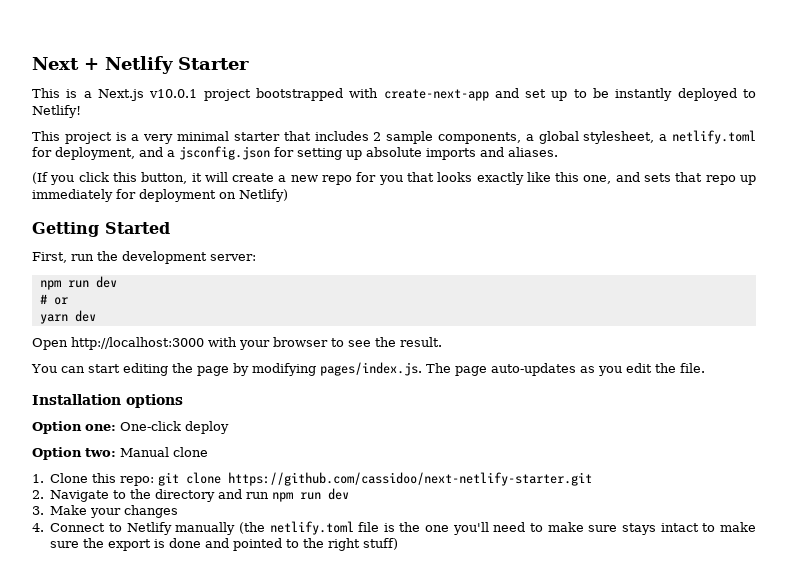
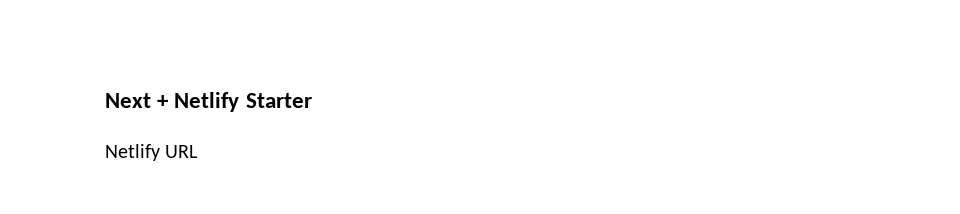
[32,88,756,101] [32,105,81,118] [32,130,756,144] [32,146,558,160] [32,172,757,185] [32,189,288,202] [32,222,170,237] [32,251,256,264] [39,276,117,290] [39,294,68,305] [39,310,96,324] [32,337,442,350] [31,362,705,376] [32,394,183,408] [32,421,229,434] [32,447,208,460] [32,472,593,486] [32,488,350,502] [32,505,179,518] [32,521,757,535] [50,538,399,551] This is a Next.js v10.0.1 project bootstrapped with create-next-app and set up to be instantly deployed to Netlify! // This project is a very minimal starter that includes 2 sample components, a global stylesheet, a netlify.toml for deployment, and a jsconfig.json for setting up absolute imports and aliases. // (If you click this button, it will create a new repo for you that looks exactly like this one, and sets that repo up immediately for deployment on Netlify) // Getting Started // First, run the development server: // npm run dev // # or // yarn dev // Open http://localhost:3000 with your browser to see the result. // You can start editing the page by modifying pages/index.js. The page auto-updates as you edit the file. // Installation options // Option one: One-click deploy // Option two: Manual clone // 1. Clone this repo: git clone https://github.com/cassidoo/next-netlify-starter.git // 2. Navigate to the directory and run npm run dev // 3. Make your changes // 4. Connect to Netlify manually (the netlify.toml file is the one you'll need to make sure stays intact to make sure the export is done and pointed to the right stuff) -> [105,144,199,161] Netlify URL

